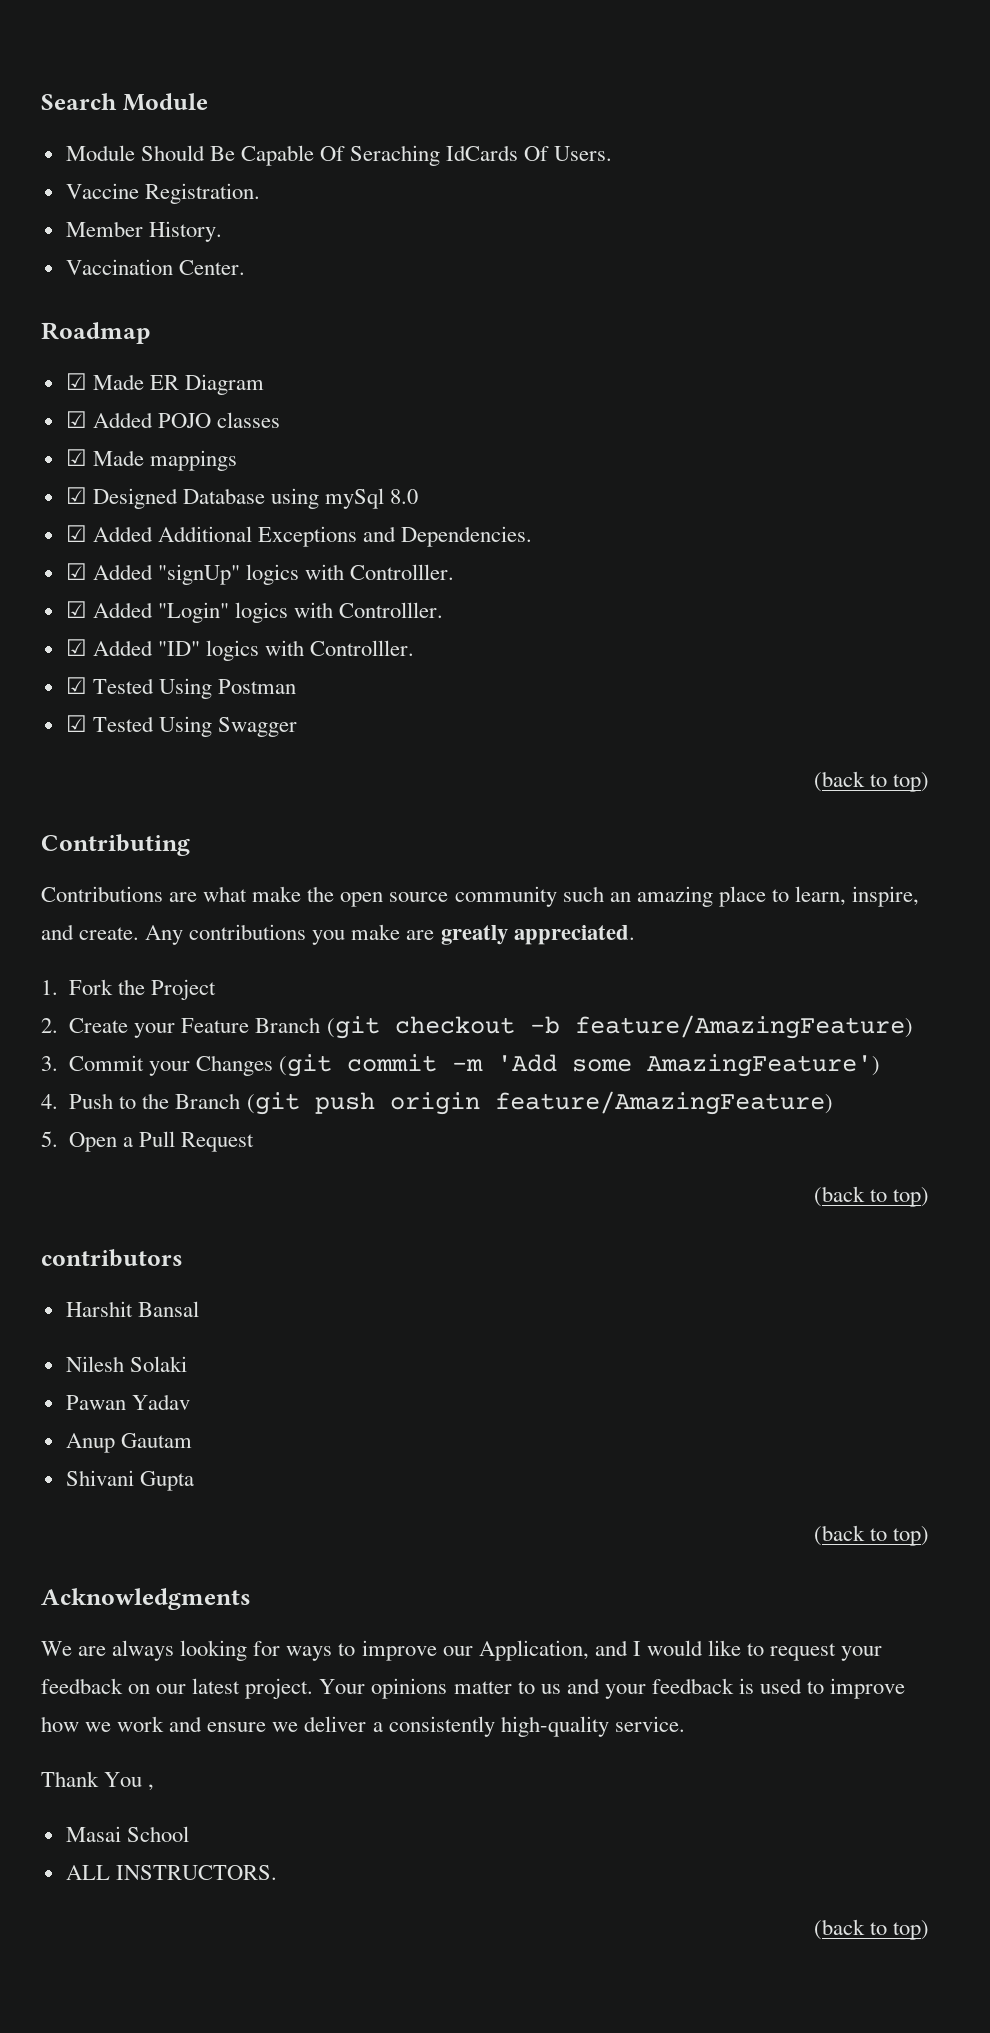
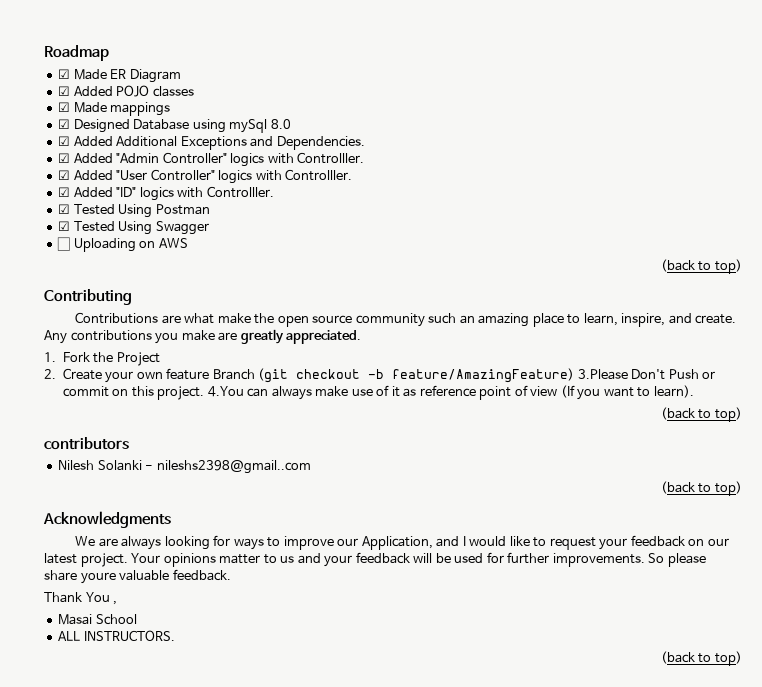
[41,93,208,111] [65,145,613,166] [65,183,260,204] [65,221,222,242] [65,259,245,275] Search Module // Module Should Be Capable Of Seraching IdCards Of Users. // Vaccine Registration. // Member History. // Vaccination Center. // -> (44, 53) none
[157,564,455,585] [65,601,229,623] "signUp" logics with Controlller. // ☑ Added "Login" -> [116,152,365,167] [58,169,215,181] "Admin Controller" logics with Controlller. // ☑ Added "User Controller"
(297, 727) none -> [57,237,188,252] // ☐ Uploading on AWS
[181,1018,250,1033] Feature -> [136,368,210,380] own feature
[41,1054,881,1077] [41,1091,833,1115] [41,1131,255,1152] // 3. Commit your Changes (git commit -m 'Add some AmazingFeature') // 4. Push to the Branch (git push origin feature/AmazingFeature) // 5. Open a Pull Request -> [577,369,716,380] [62,385,694,400] 3.Please Don't Push or commit on this project. 4.You can always make use of it as reference point of view (If you want to learn).
[65,1301,199,1317] // Harshit Bansal -> (129, 443) none
[129,1356,187,1372] [65,1394,190,1410] [65,1433,192,1453] [65,1470,194,1491] Solaki // Pawan Yadav // Anup Gautam // Shivani Gupta -> [97,460,311,474] Solanki - nileshs2398@gmail..com
[738,1678,906,1699] [41,1716,685,1737] is used to improve how we work and ensure we deliver a consistently high-quality service. -> [413,552,706,567] [44,569,231,584] will be used for further improvements. So please share youre valuable feedback.

